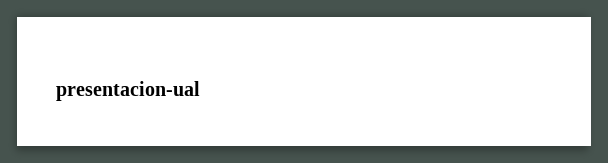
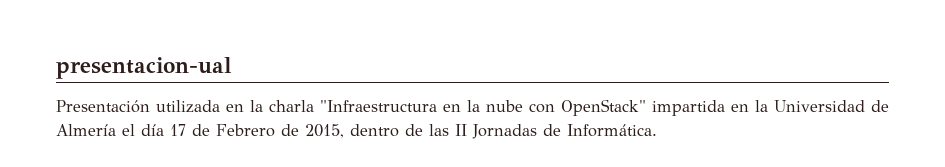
(200, 91) none -> [56,99,889,116] [56,124,657,139] // Presentación utilizada en la charla "Infraestructura en la nube con OpenStack" impartida en la Universidad de Almería el día 17 de Febrero de 2015, dentro de las II Jornadas de Informática.

